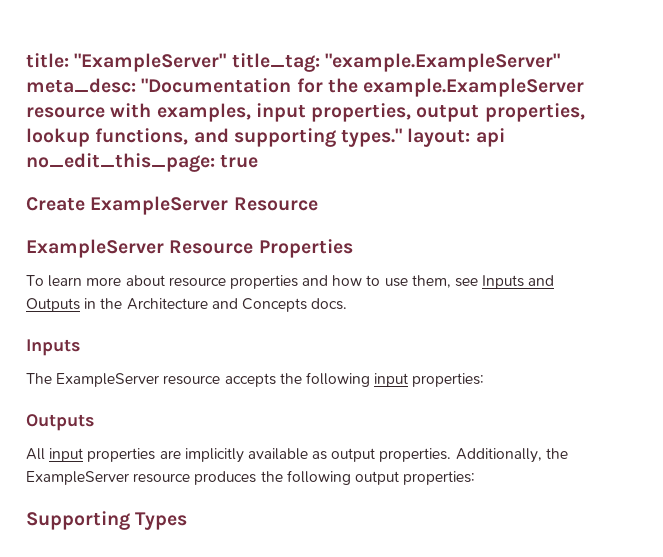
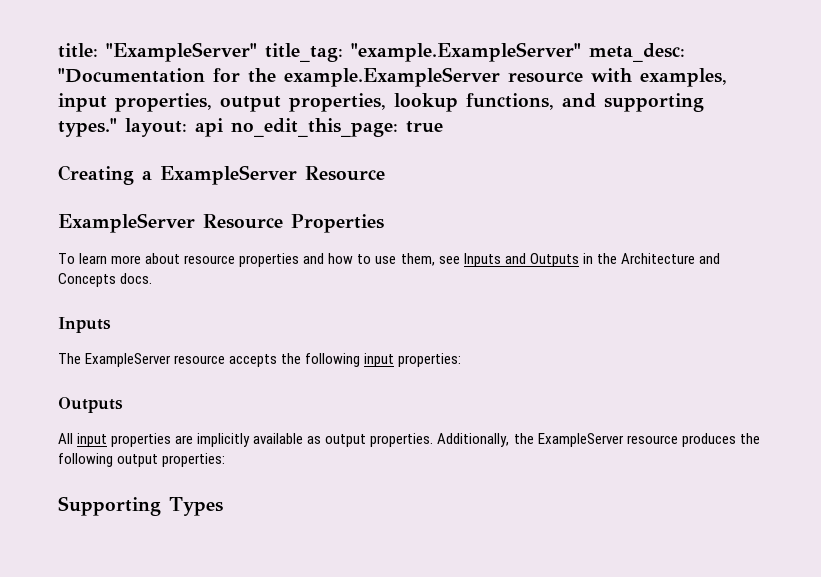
[26,197,85,211] Create -> [58,165,152,185] Creating a

